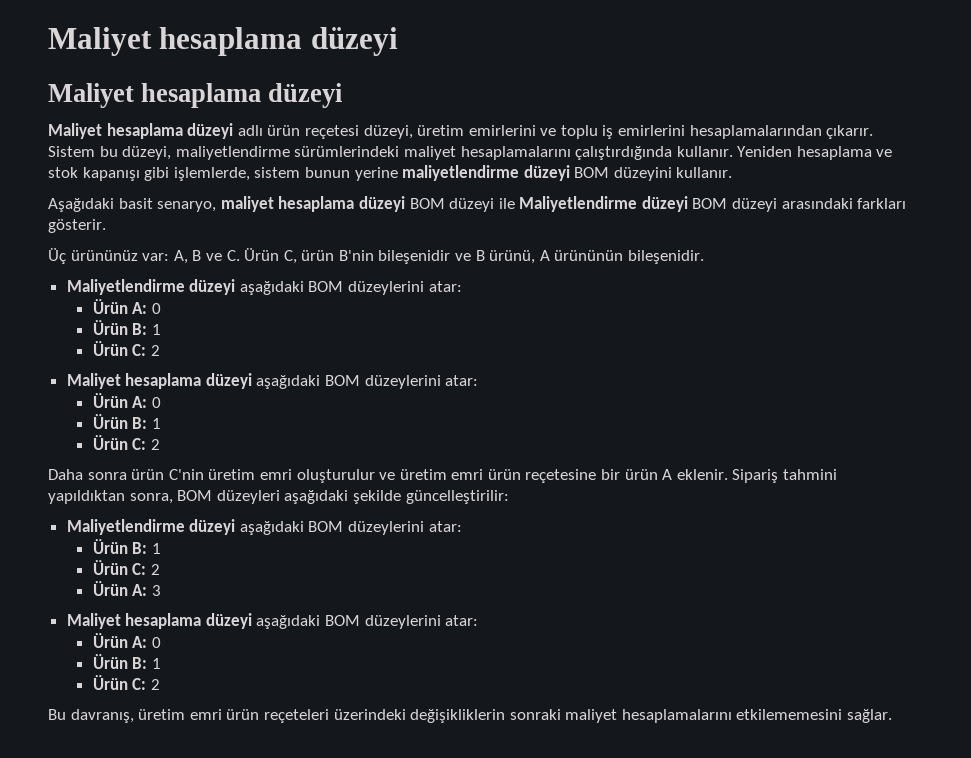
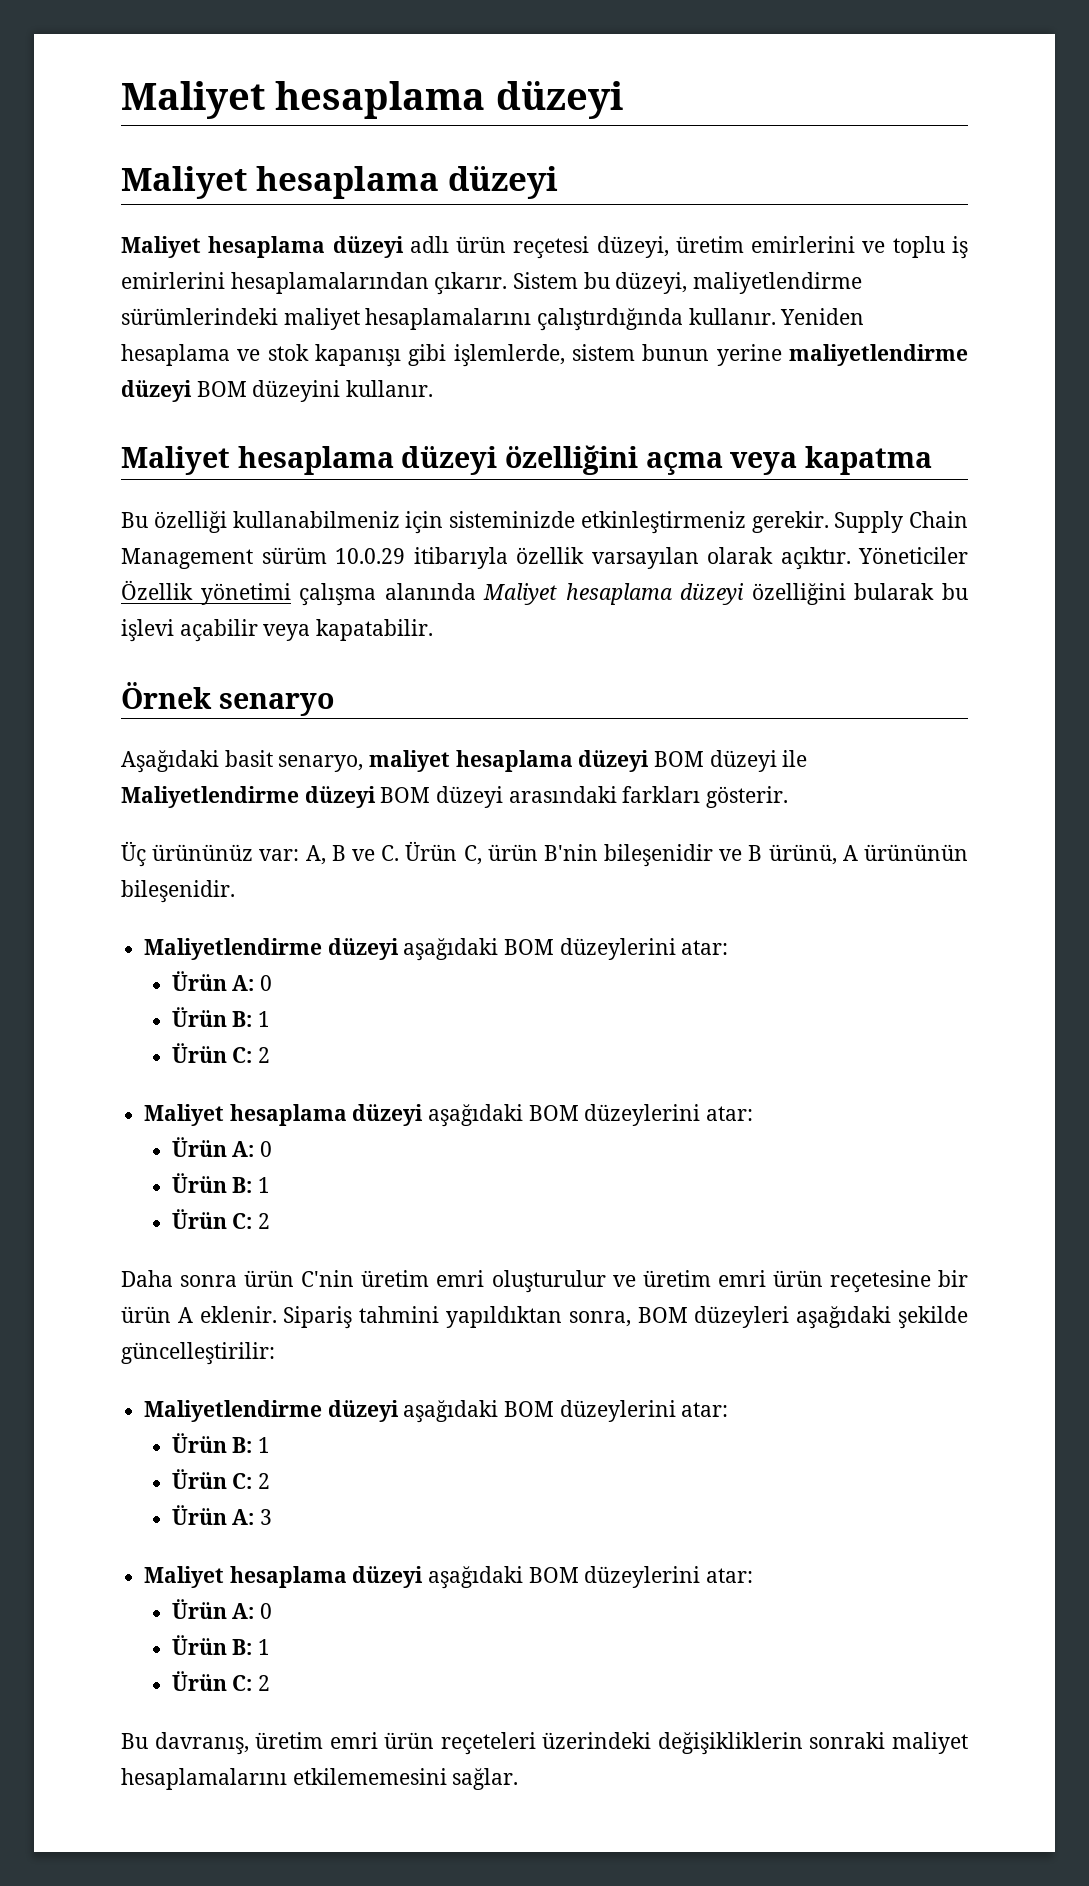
(733, 172) none -> [121,445,933,475] [121,511,968,534] [121,547,968,570] [121,580,968,606] [121,619,434,642] [121,682,334,716] // Maliyet hesaplama düzeyi özelliğini açma veya kapatma // Bu özelliği kullanabilmeniz için sisteminizde etkinleştirmeniz gerekir. Supply Chain Management sürüm 10.0.29 itibarıyla özellik varsayılan olarak açıktır. Yöneticiler Özellik yönetimi çalışma alanında Maliyet hesaplama düzeyi özelliğini bularak bu işlevi açabilir veya kapatabilir. // Örnek senaryo

